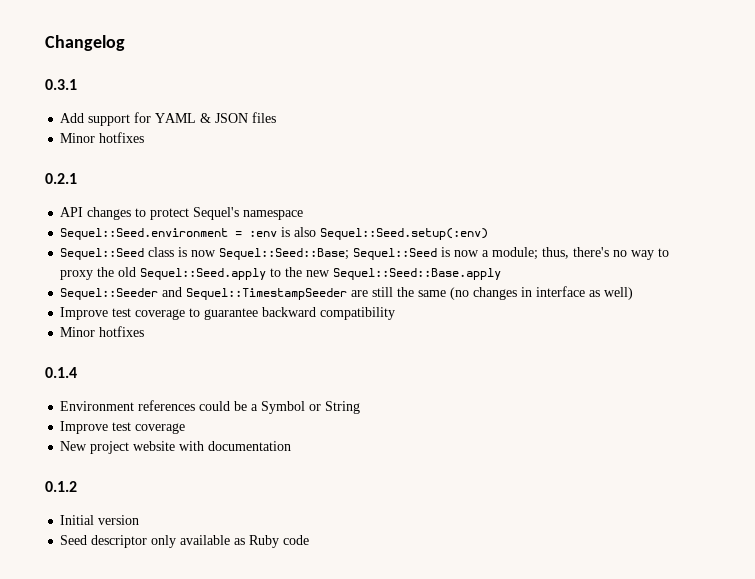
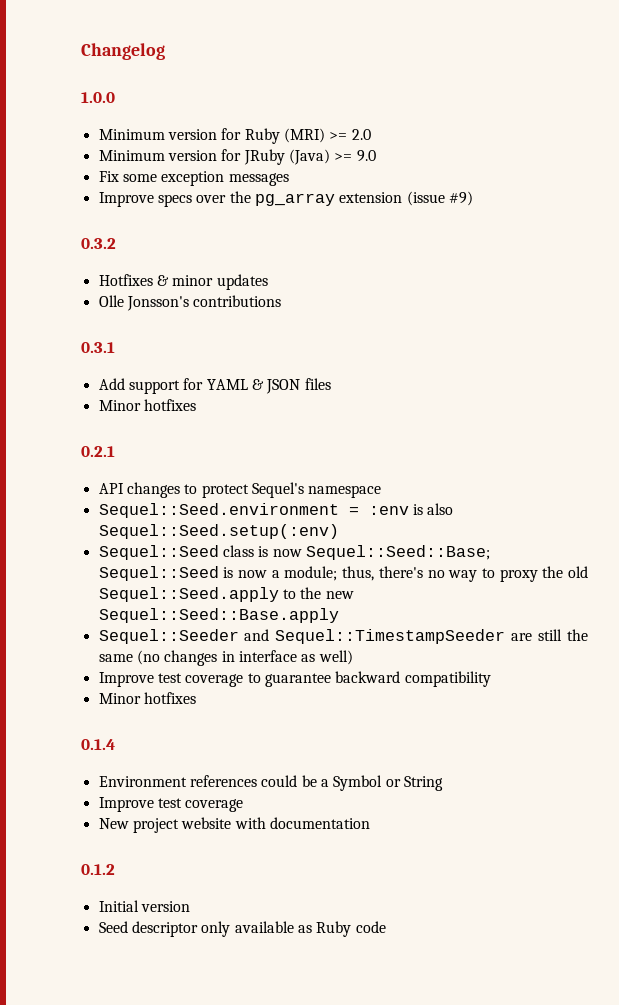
(125, 43) none -> [81,92,115,103] [98,128,371,144] [98,149,376,165] [98,171,289,186] [98,191,473,207] [81,238,116,249] [98,274,268,290] [98,295,282,311] // 1.0.0 // Minimum version for Ruby (MRI) >= 2.0 // Minimum version for JRuby (Java) >= 9.0 // Fix some exception messages // Improve specs over the pg_array extension (issue #9) // 0.3.2 // Hotfixes & minor updates // Olle Jonsson's contributions

